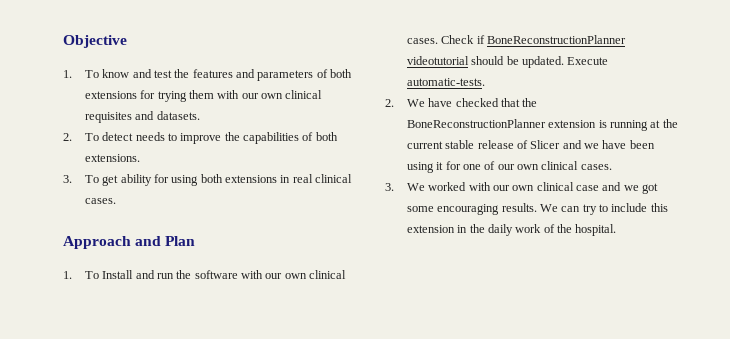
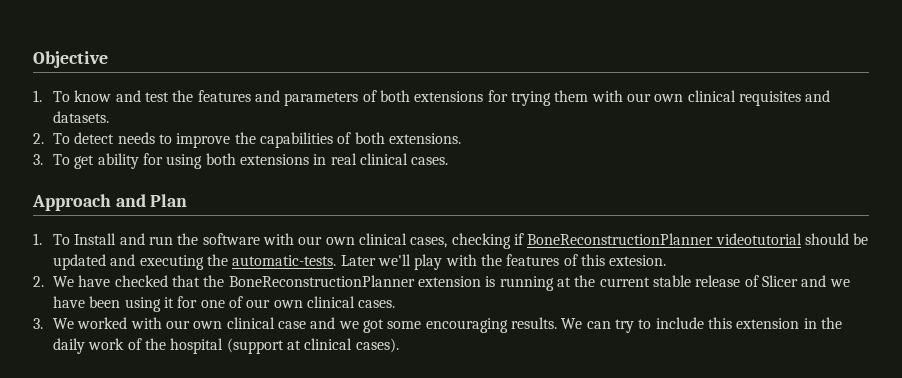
[406,35,475,44] cases. Check -> [410,233,511,249] cases, checking
[521,56,609,68] [406,78,485,86] updated. Execute automatic-tests. -> [53,254,667,270] updated and executing the automatic-tests. Later we'll play with the features of this extesion.
[575,224,617,236] hospital. -> [170,338,399,354] hospital (support at clinical cases).

